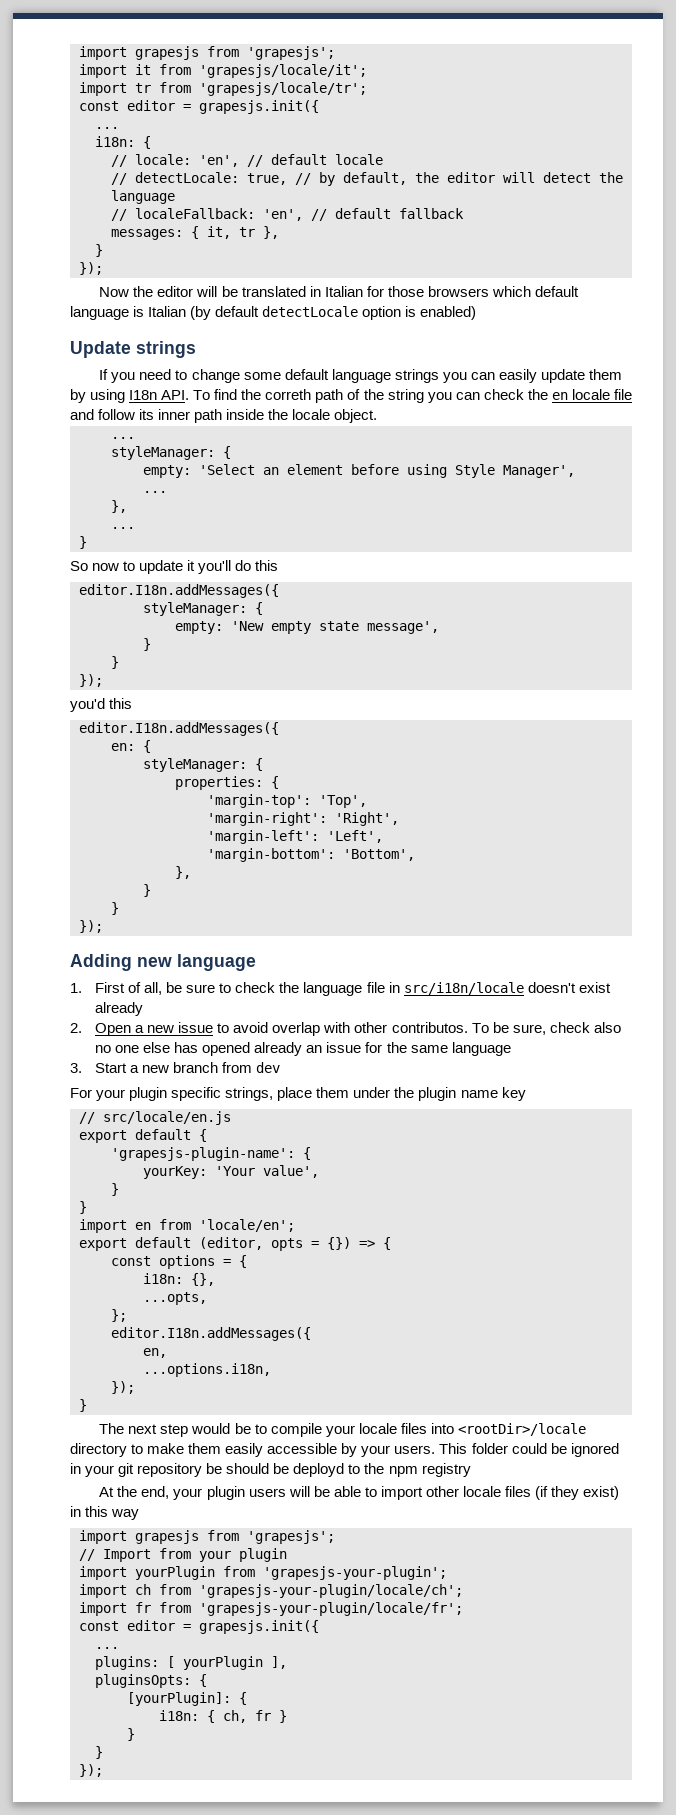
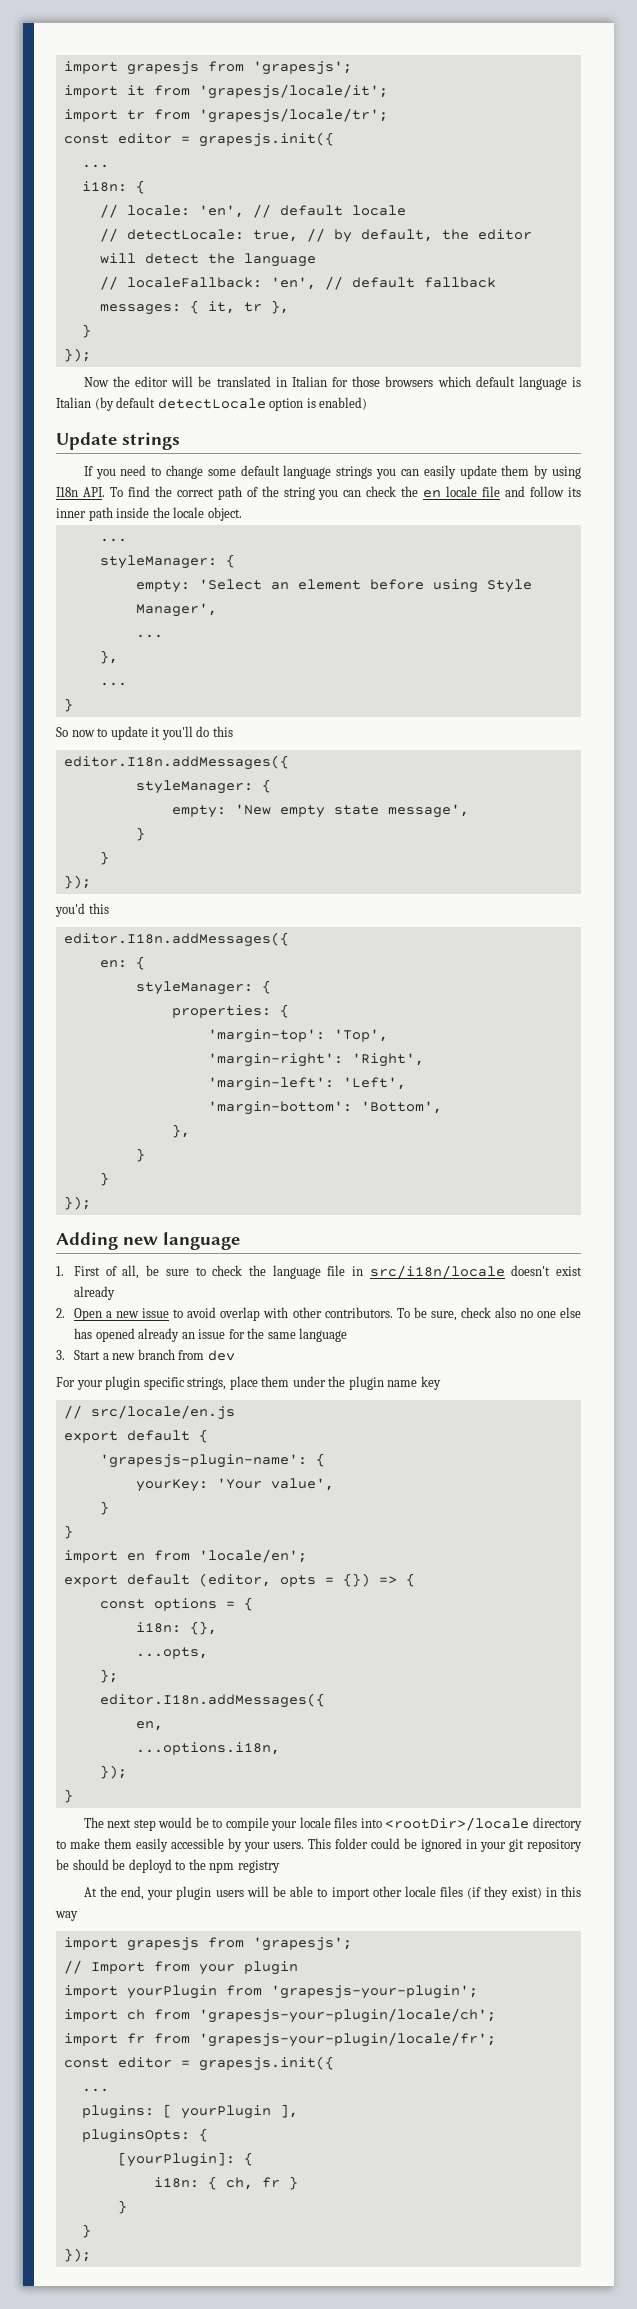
[265,389,312,400] correth -> [176,488,214,497] correct
[391,1022,468,1033] contributos. -> [324,1307,393,1318] contributors.

